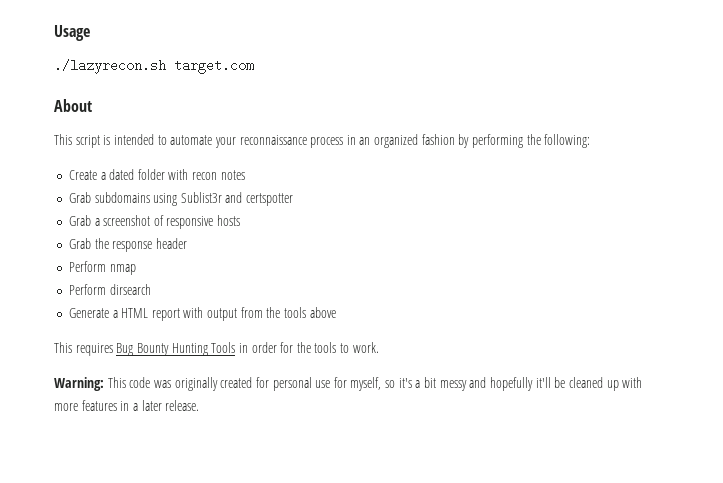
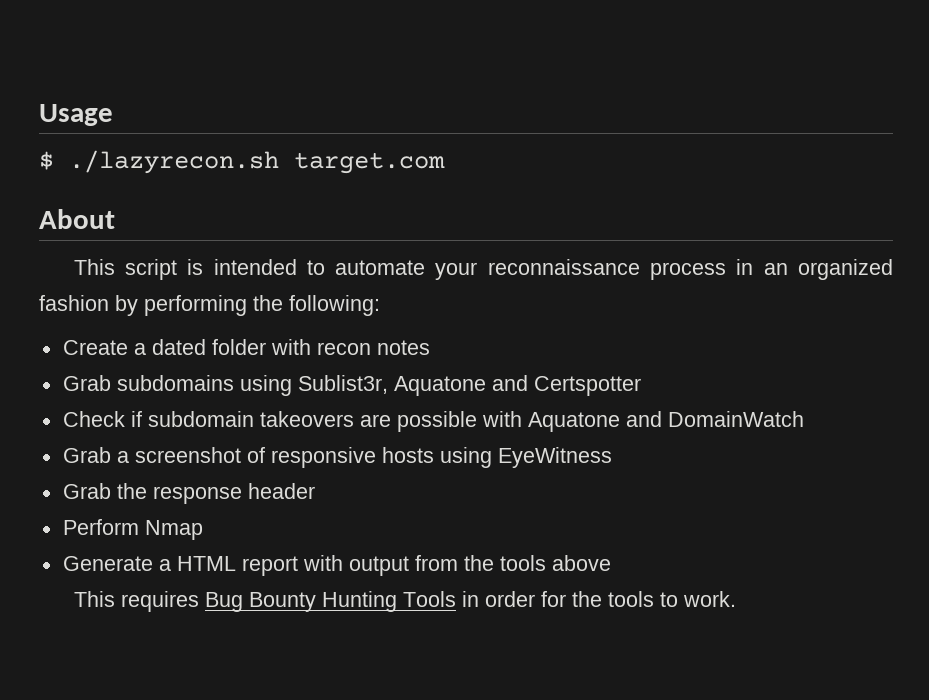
(90, 33) none -> [39,151,54,170] $
[180,192,294,206] Sublist3r and certspotter -> [297,375,641,396] [62,411,804,432] Sublist3r, Aquatone and Certspotter // Check if subdomain takeovers are possible with Aquatone and DomainWatch
(241, 220) none -> [439,447,612,468] using EyeWitness
[109,264,136,275] [68,284,151,295] nmap // Perform dirsearch -> [144,520,203,540] Nmap
[54,377,643,391] [54,400,200,411] // Warning: This code was originally created for personal use for myself, so it's a bit messy and hopefully it'll be cleaned up with more features in a later release. -> (736, 599) none

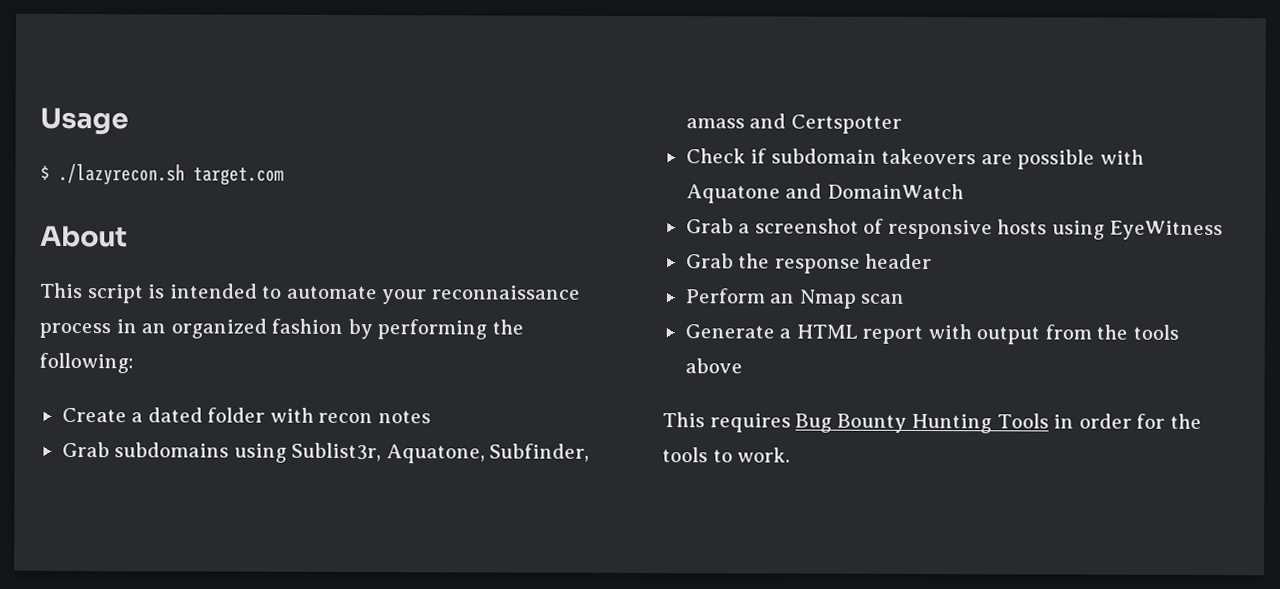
[393,376,486,396] Aquatone -> [385,443,590,464] [685,118,745,129] Aquatone, Subfinder, amass
(139, 527) none -> [769,293,796,304] an
(203, 530) none -> [860,293,906,304] scan

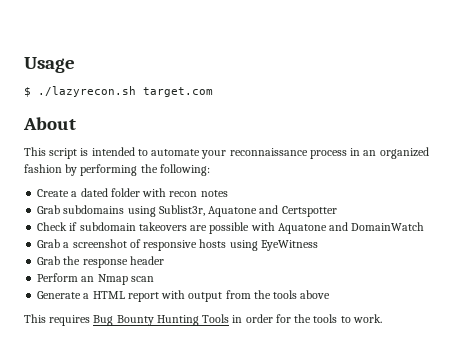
[385,443,590,464] [685,118,745,129] Aquatone, Subfinder, amass -> [208,206,258,217] Aquatone

